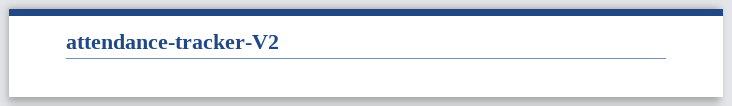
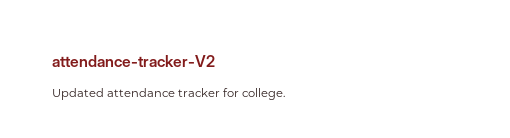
(279, 41) none -> [52,88,286,100] // Updated attendance tracker for college.

